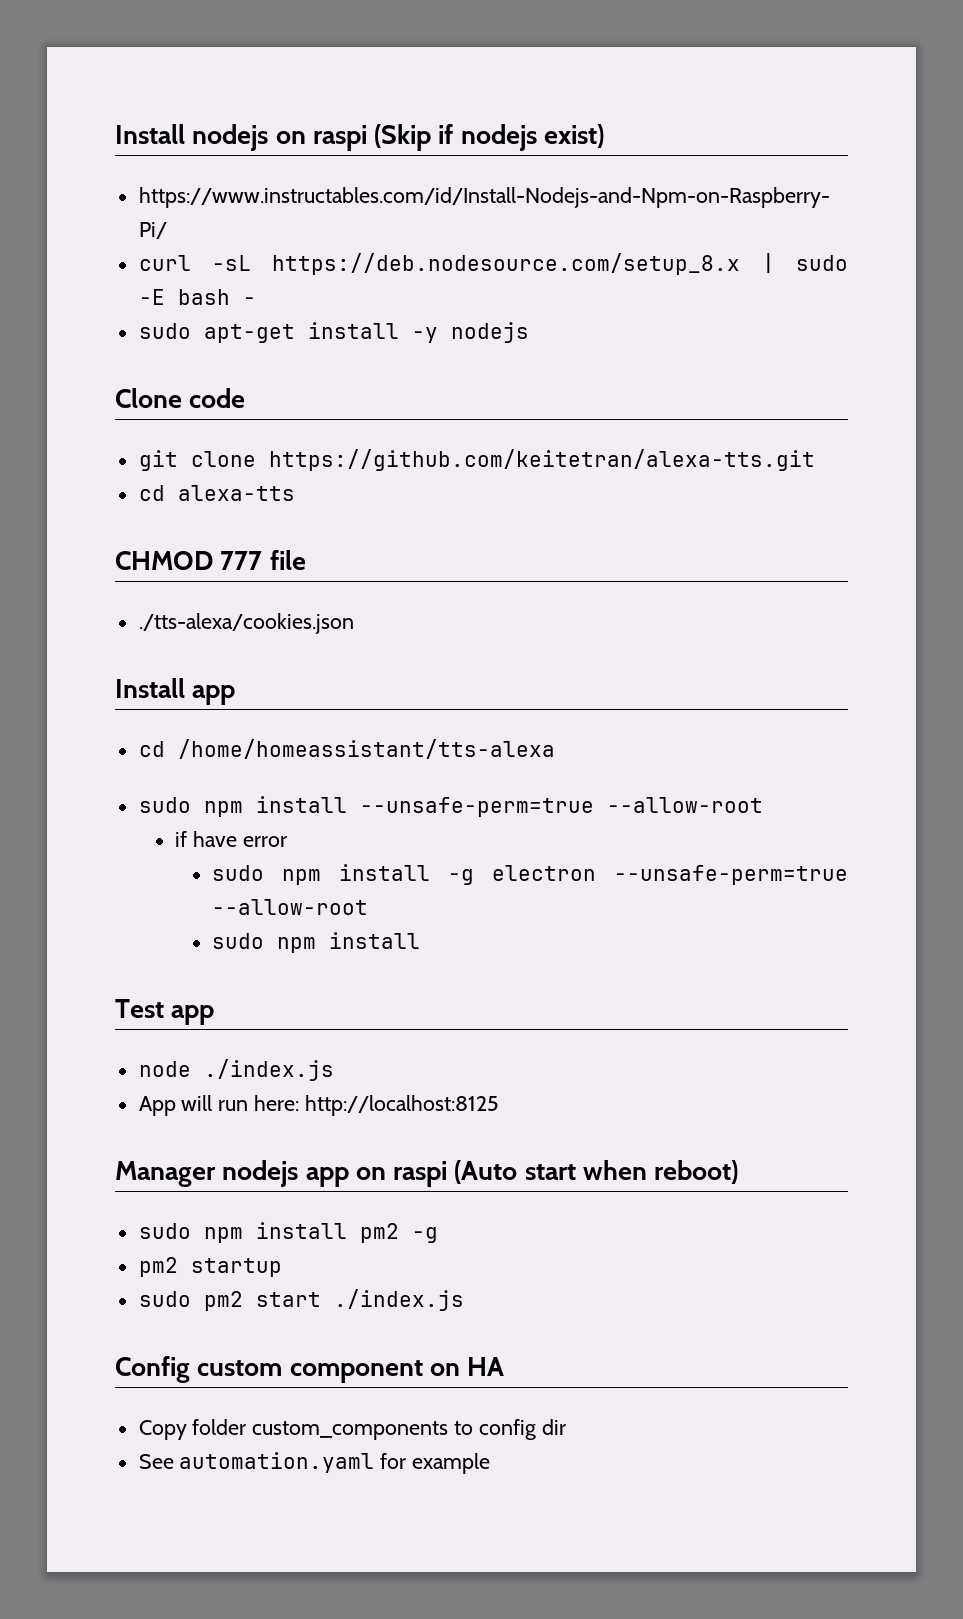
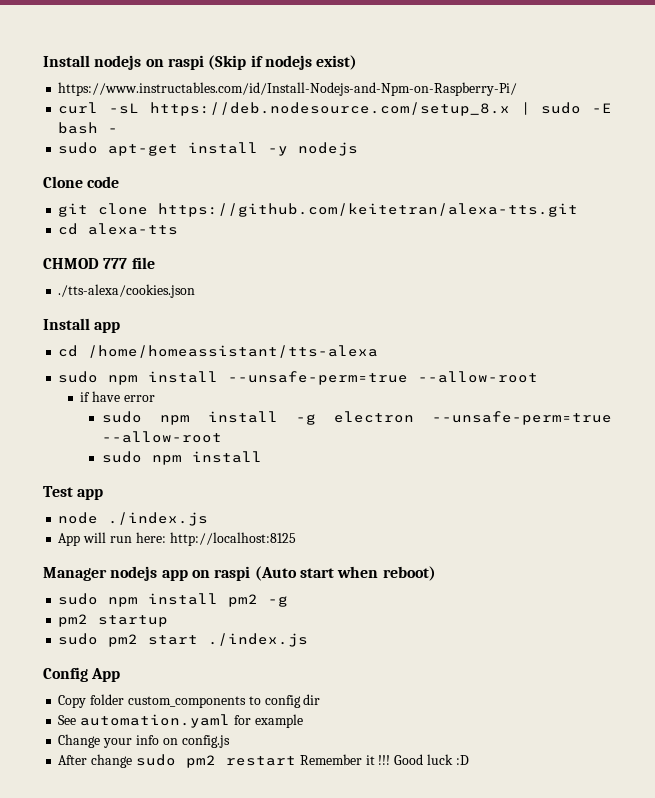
[197,1357,505,1383] custom component on HA -> [91,668,121,682] App
(491, 1463) none -> [58,734,230,748] [58,754,469,768] // Change your info on config.js // After change sudo pm2 restart Remember it !!! Good luck :D

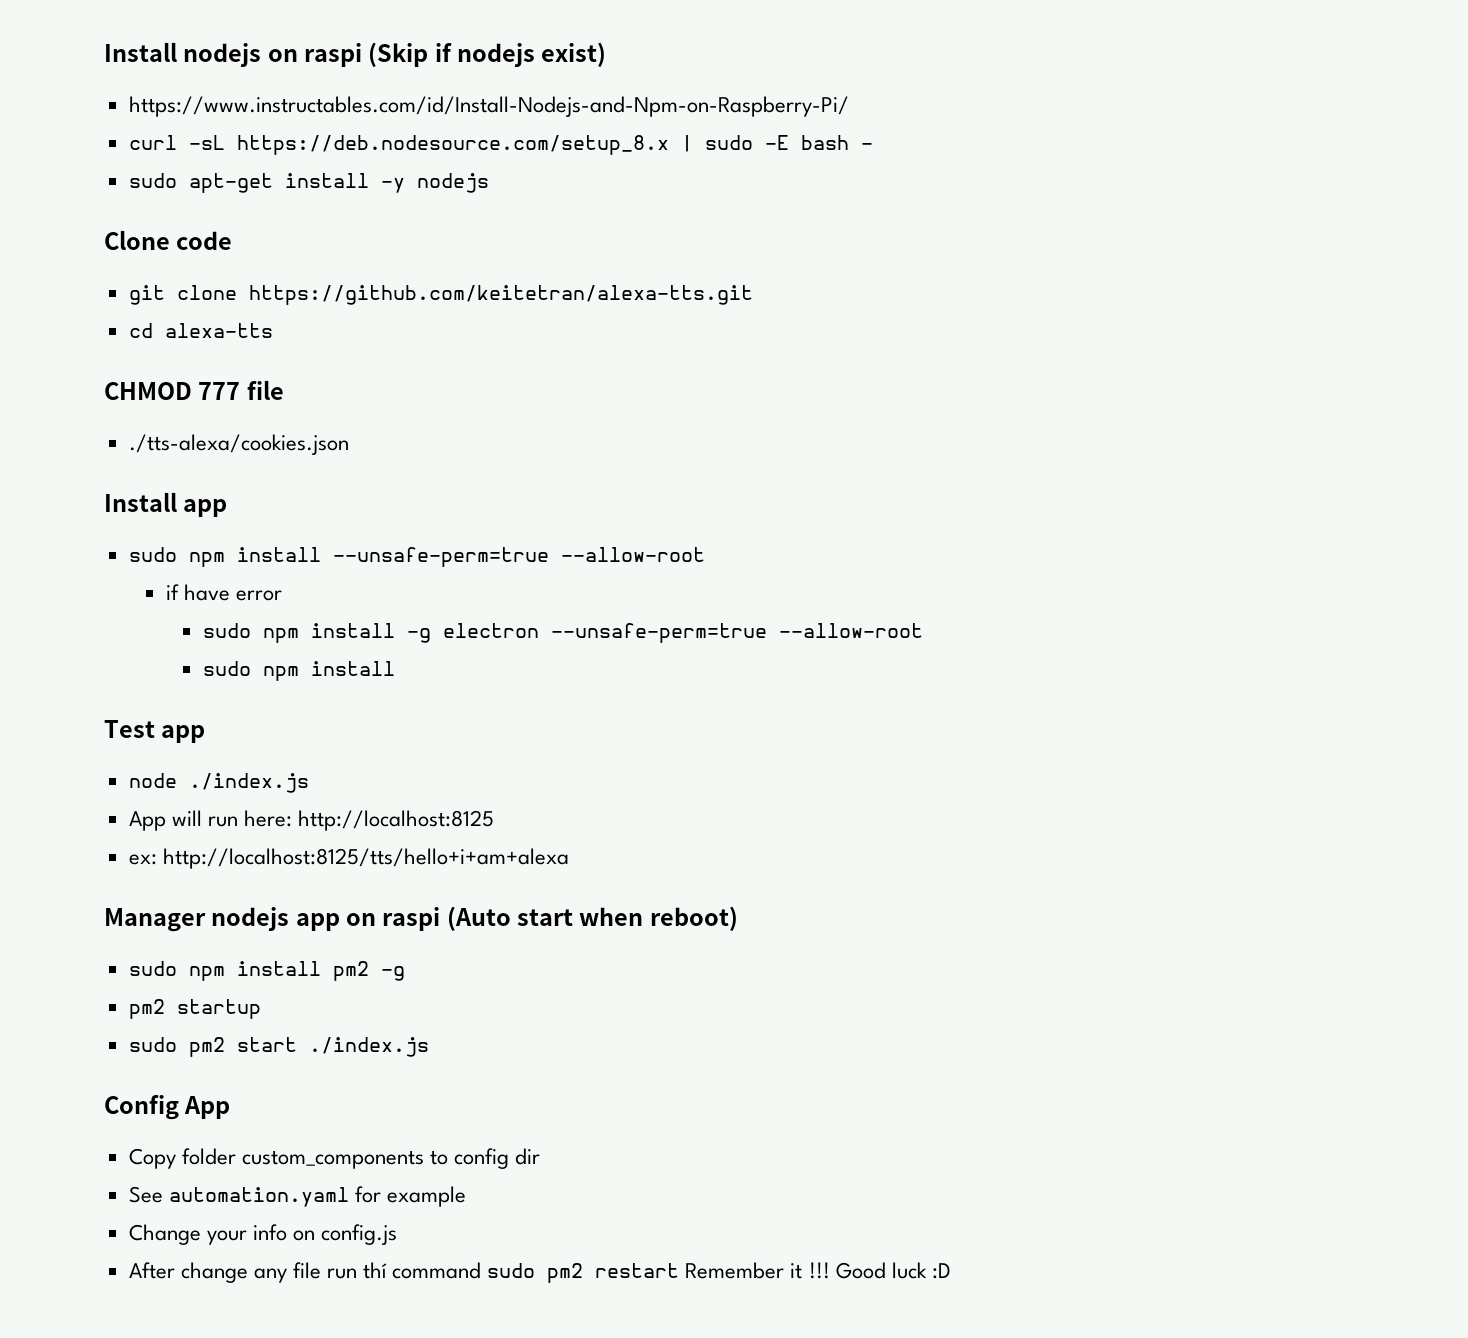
[58,345,379,358] // cd /home/homeassistant/tts-alexa -> (228, 508) none
(296, 539) none -> [128,848,569,869] // ex: http://localhost:8125/tts/hello+i+am+alexa
(133, 761) none -> [253,1262,482,1283] any file run thí command

